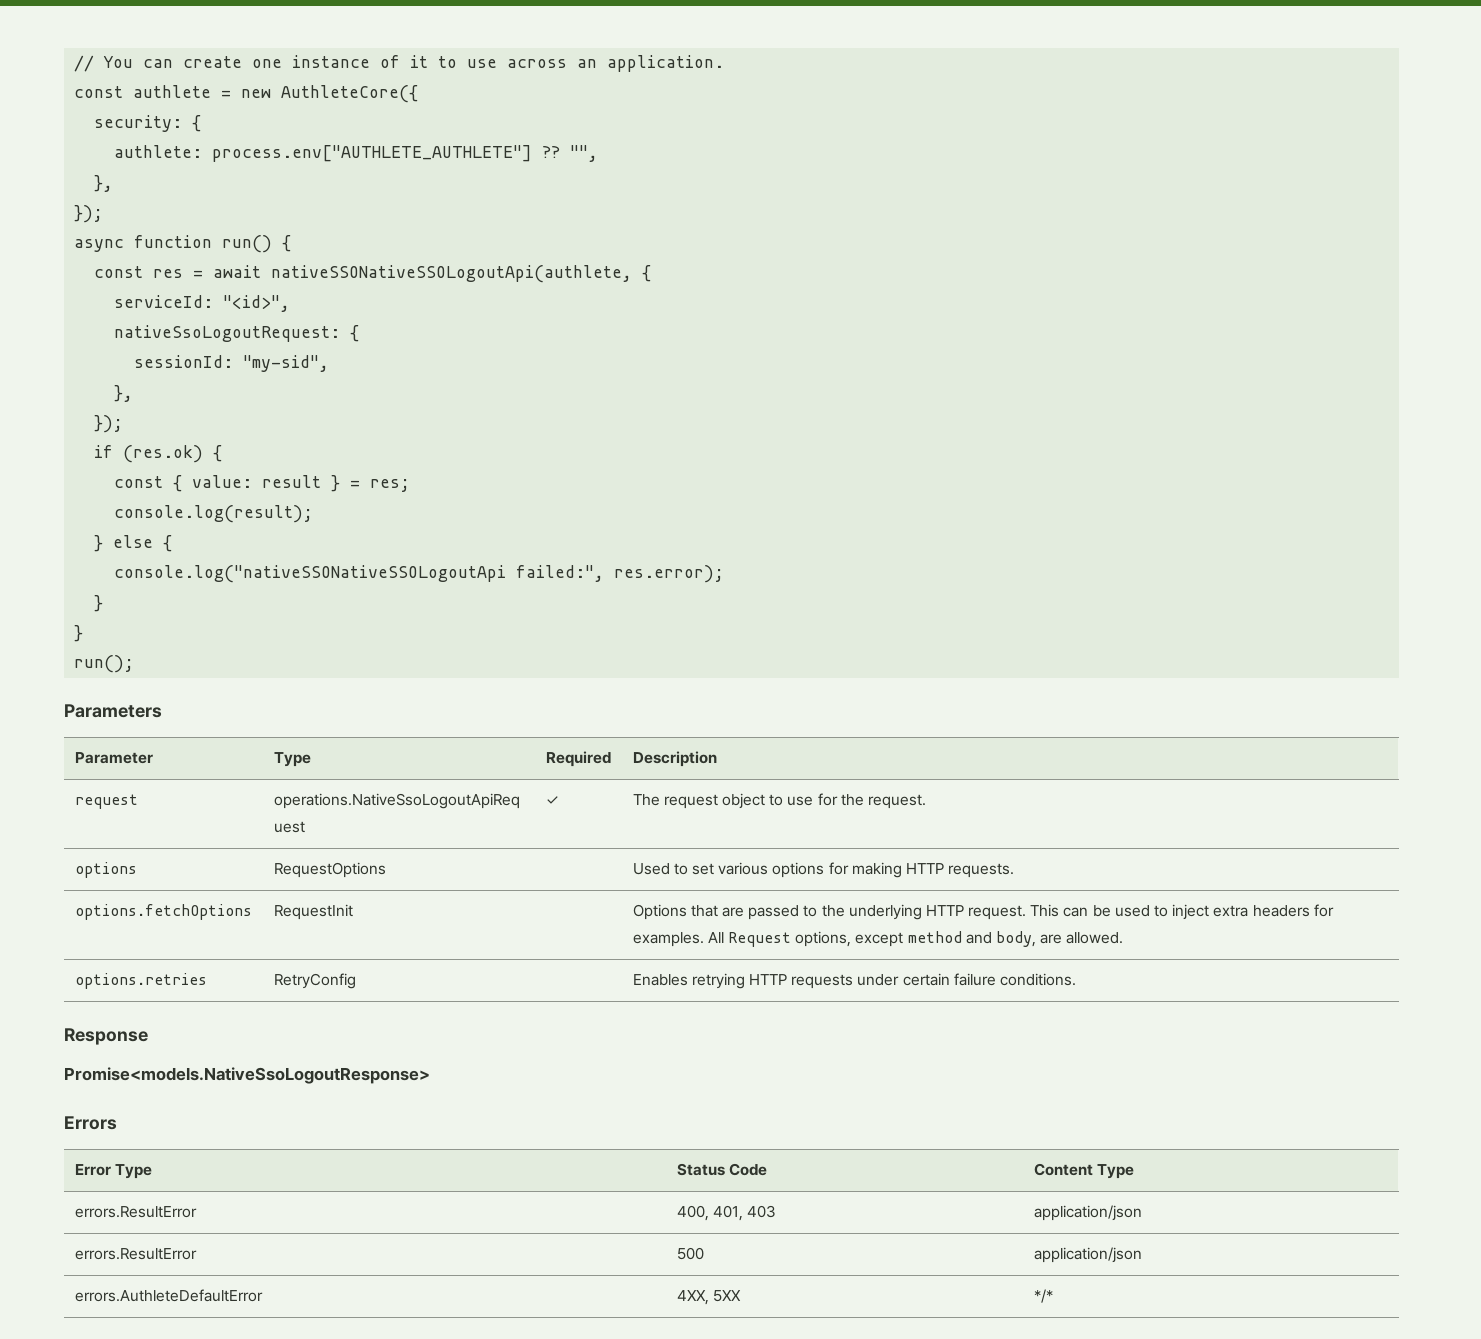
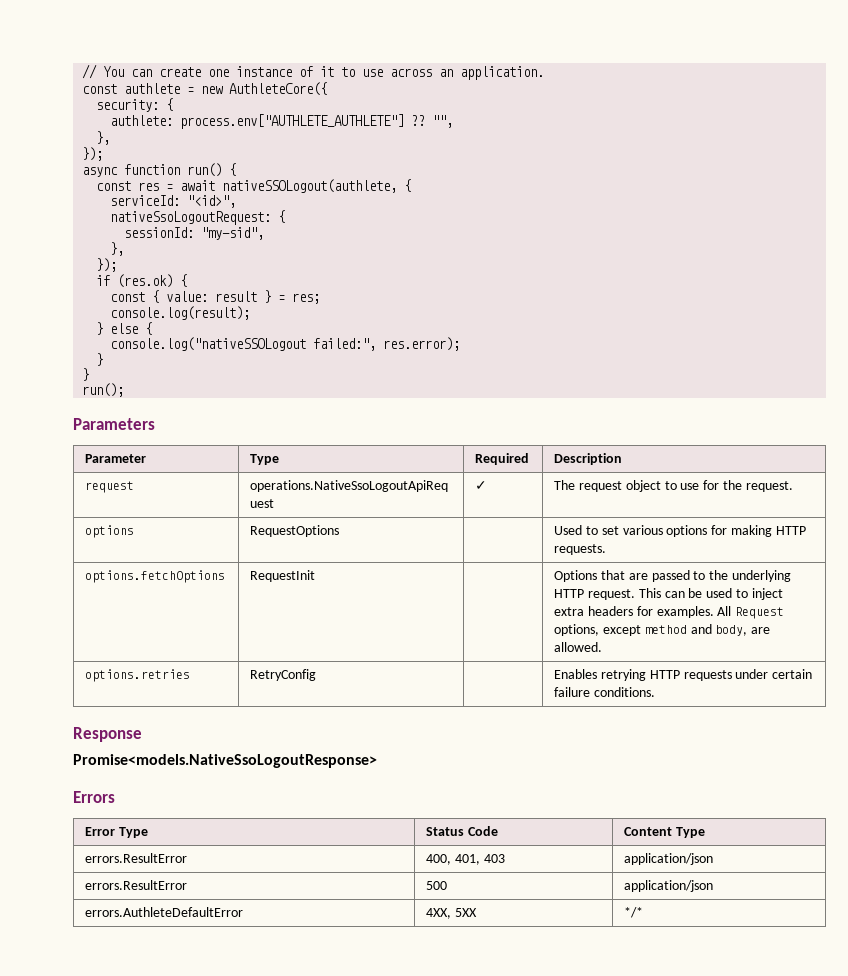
[271,265,633,283] nativeSSONativeSSOLogoutApi(authlete, -> [222,179,398,193] nativeSSOLogout(authlete,
[114,565,507,583] console.log("nativeSSONativeSSOLogoutApi -> [110,337,307,351] console.log("nativeSSOLogout

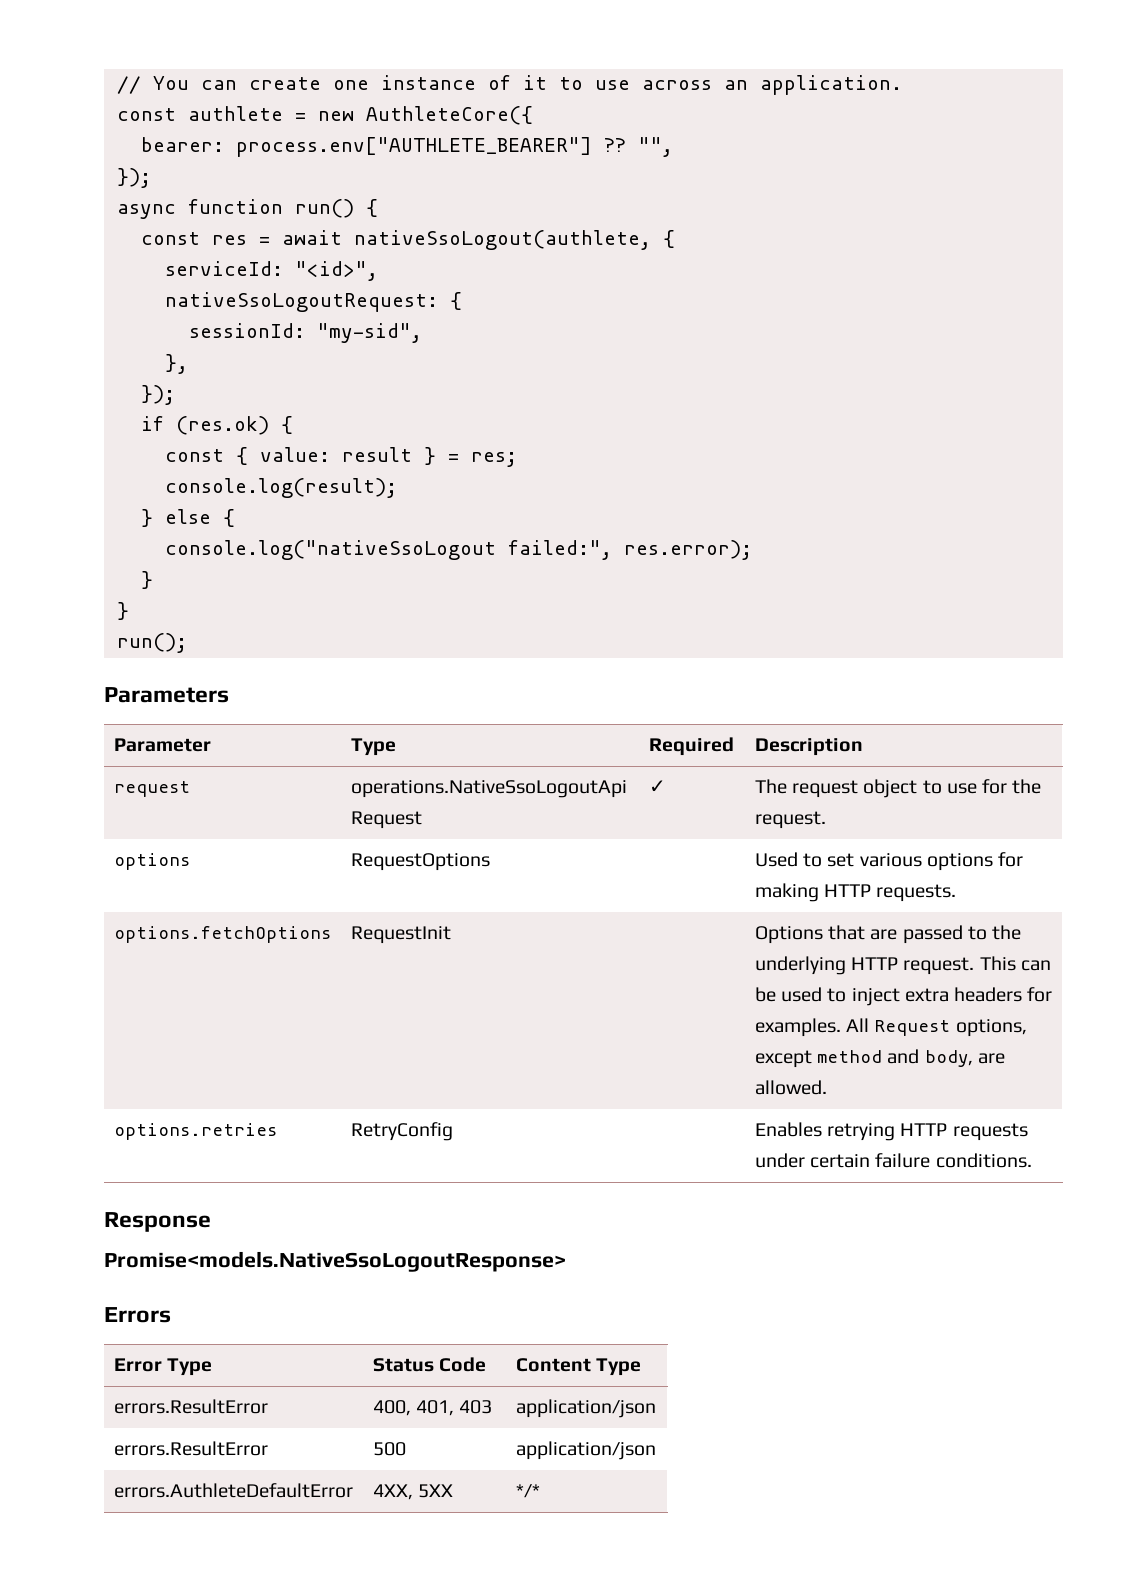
[96,98,174,112] [110,114,405,129] security: { // authlete: process.env["AUTHLETE_AUTHLETE"] -> [140,137,592,157] bearer: process.env["AUTHLETE_BEARER"]
[96,131,111,145] // }, -> (673, 147) none
[222,179,398,193] nativeSSOLogout(authlete, -> [353,230,651,250] nativeSsoLogout(authlete,
[110,337,307,351] console.log("nativeSSOLogout -> [164,540,496,560] console.log("nativeSsoLogout

